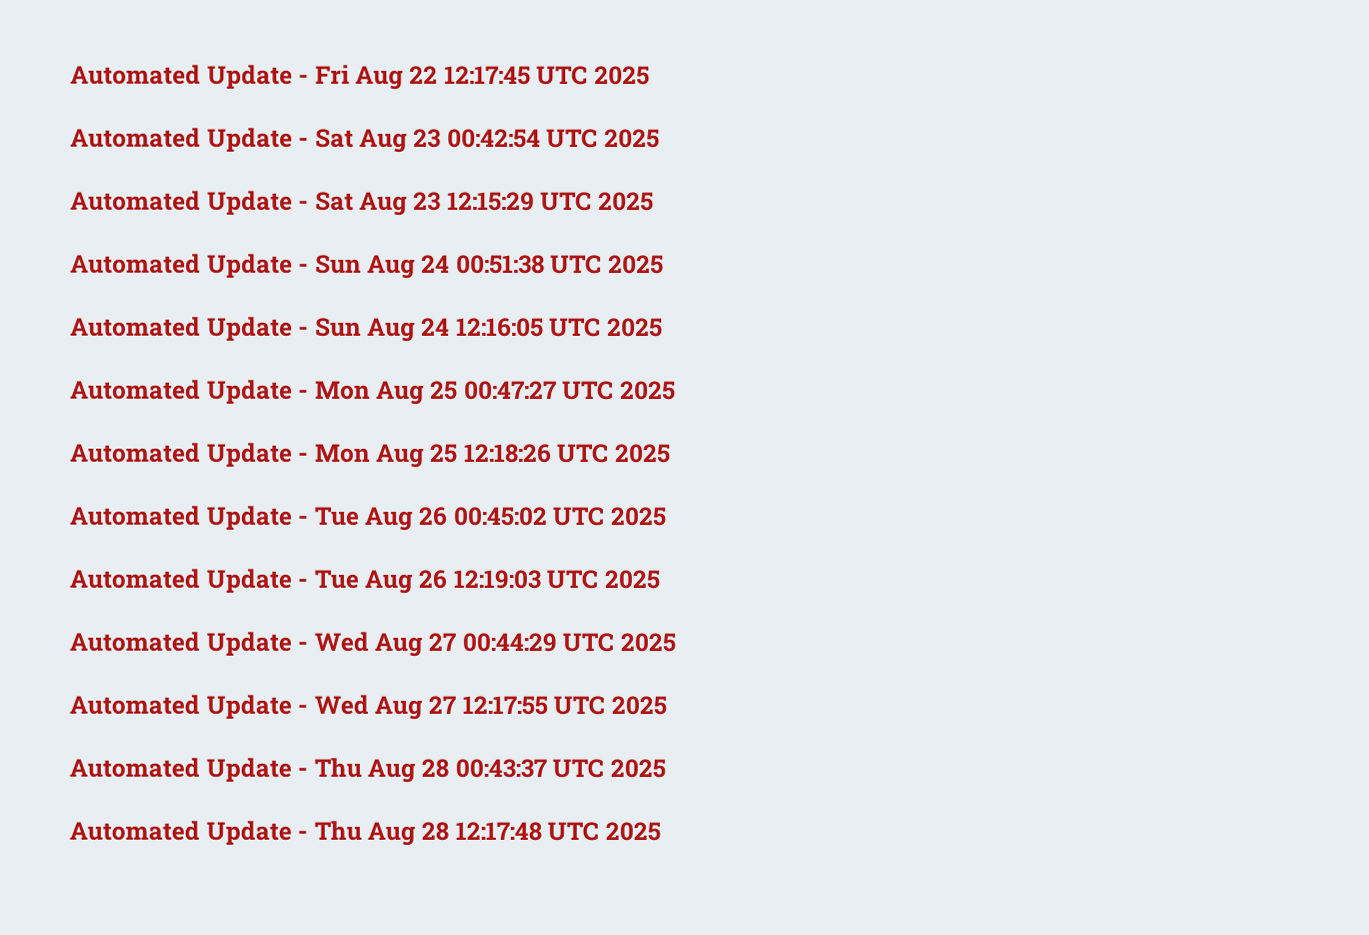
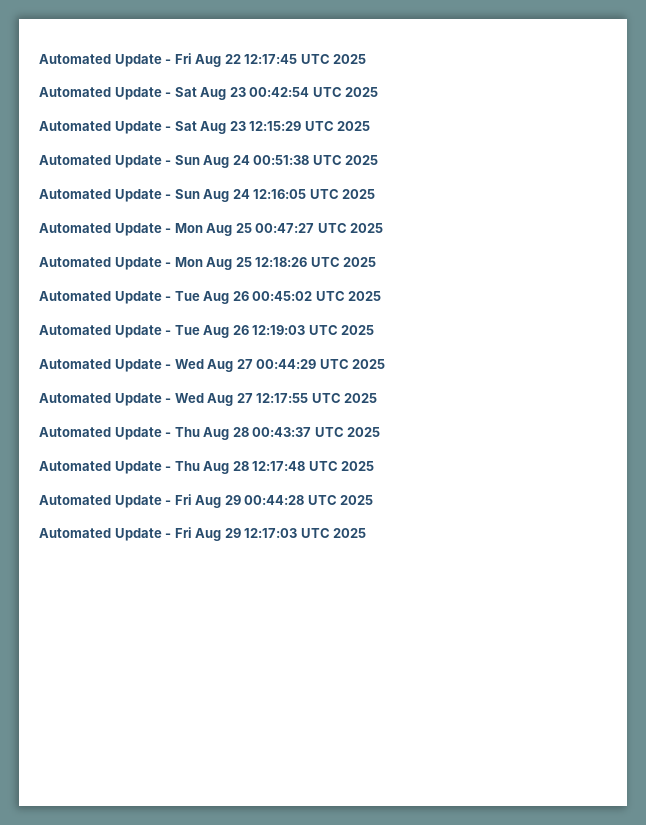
(661, 831) none -> [39,494,374,508] [39,527,367,541] // Automated Update - Fri Aug 29 00:44:28 UTC 2025 // Automated Update - Fri Aug 29 12:17:03 UTC 2025

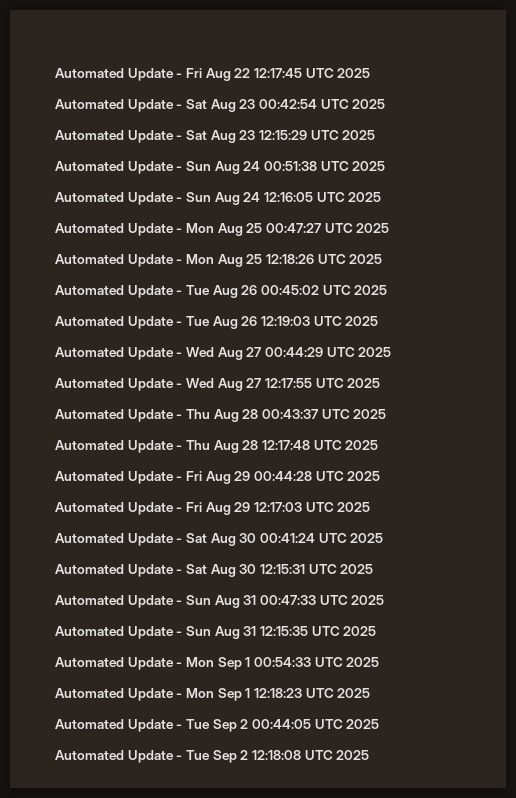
(367, 533) none -> [55,533,384,546] [55,564,374,577] [55,595,385,608] [55,626,377,639] [55,657,380,670] [55,688,371,701] [55,719,380,732] [55,750,370,763] // Automated Update - Sat Aug 30 00:41:24 UTC 2025 // Automated Update - Sat Aug 30 12:15:31 UTC 2025 // Automated Update - Sun Aug 31 00:47:33 UTC 2025 // Automated Update - Sun Aug 31 12:15:35 UTC 2025 // Automated Update - Mon Sep 1 00:54:33 UTC 2025 // Automated Update - Mon Sep 1 12:18:23 UTC 2025 // Automated Update - Tue Sep 2 00:44:05 UTC 2025 // Automated Update - Tue Sep 2 12:18:08 UTC 2025

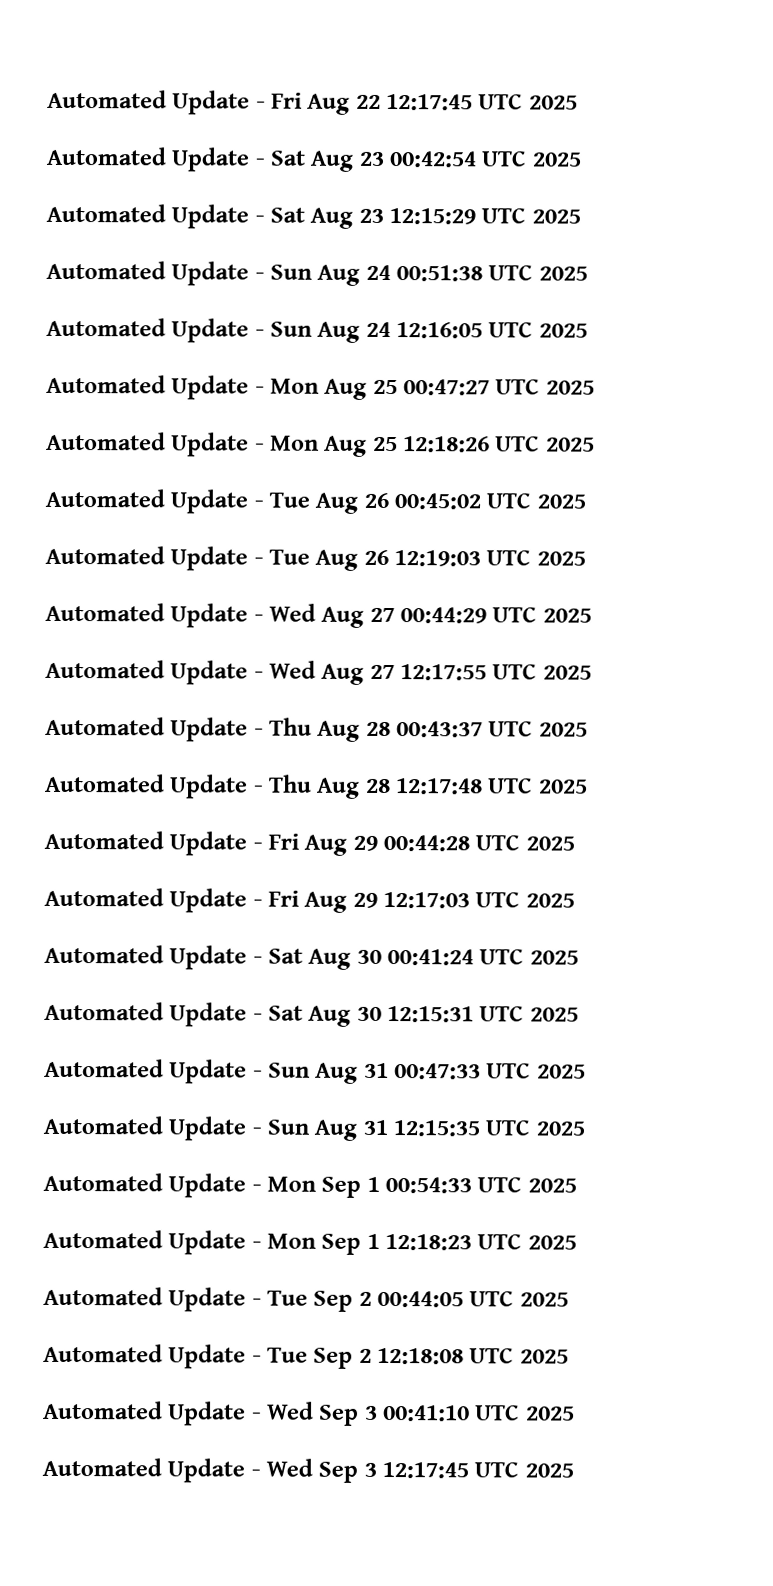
(370, 755) none -> [43,1400,575,1426] [42,1457,574,1483] // Automated Update - Wed Sep 3 00:41:10 UTC 2025 // Automated Update - Wed Sep 3 12:17:45 UTC 2025

